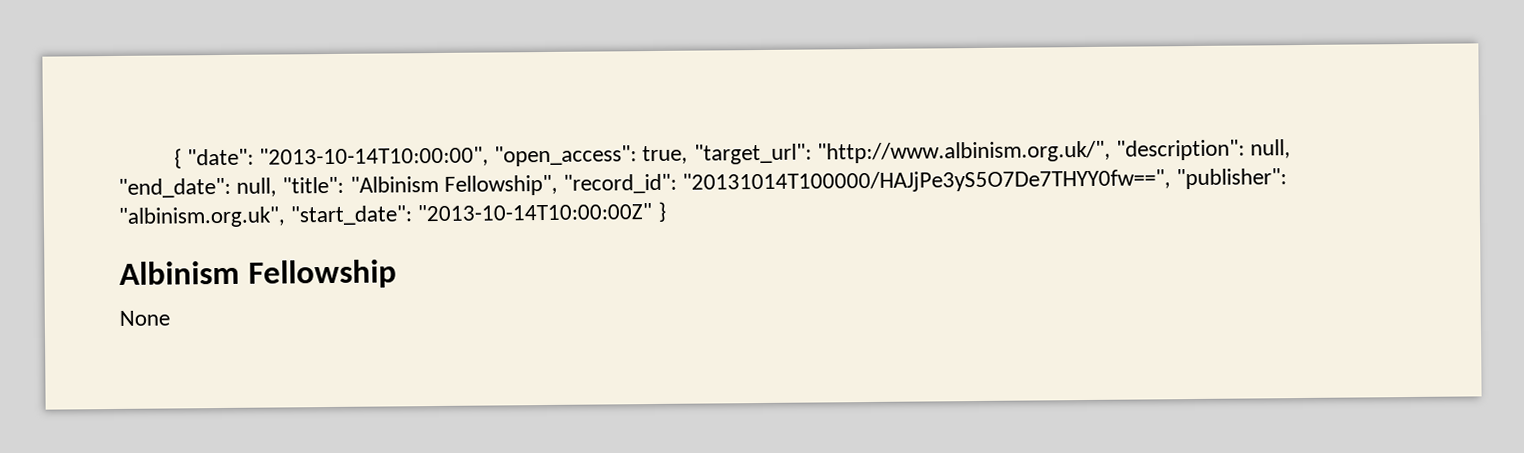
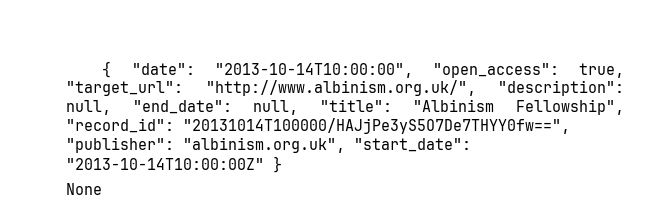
[119,259,397,289] // Albinism Fellowship -> (282, 164) none

